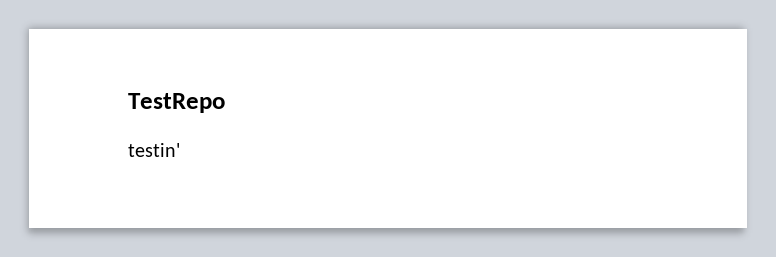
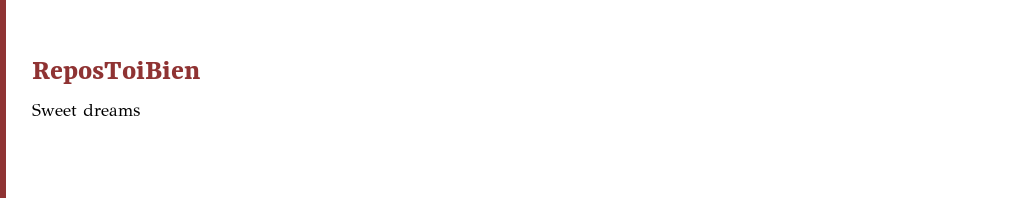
[128,93,225,113] [128,143,180,157] TestRepo // testin' -> [32,61,200,84] [32,103,140,116] ReposToiBien // Sweet dreams

